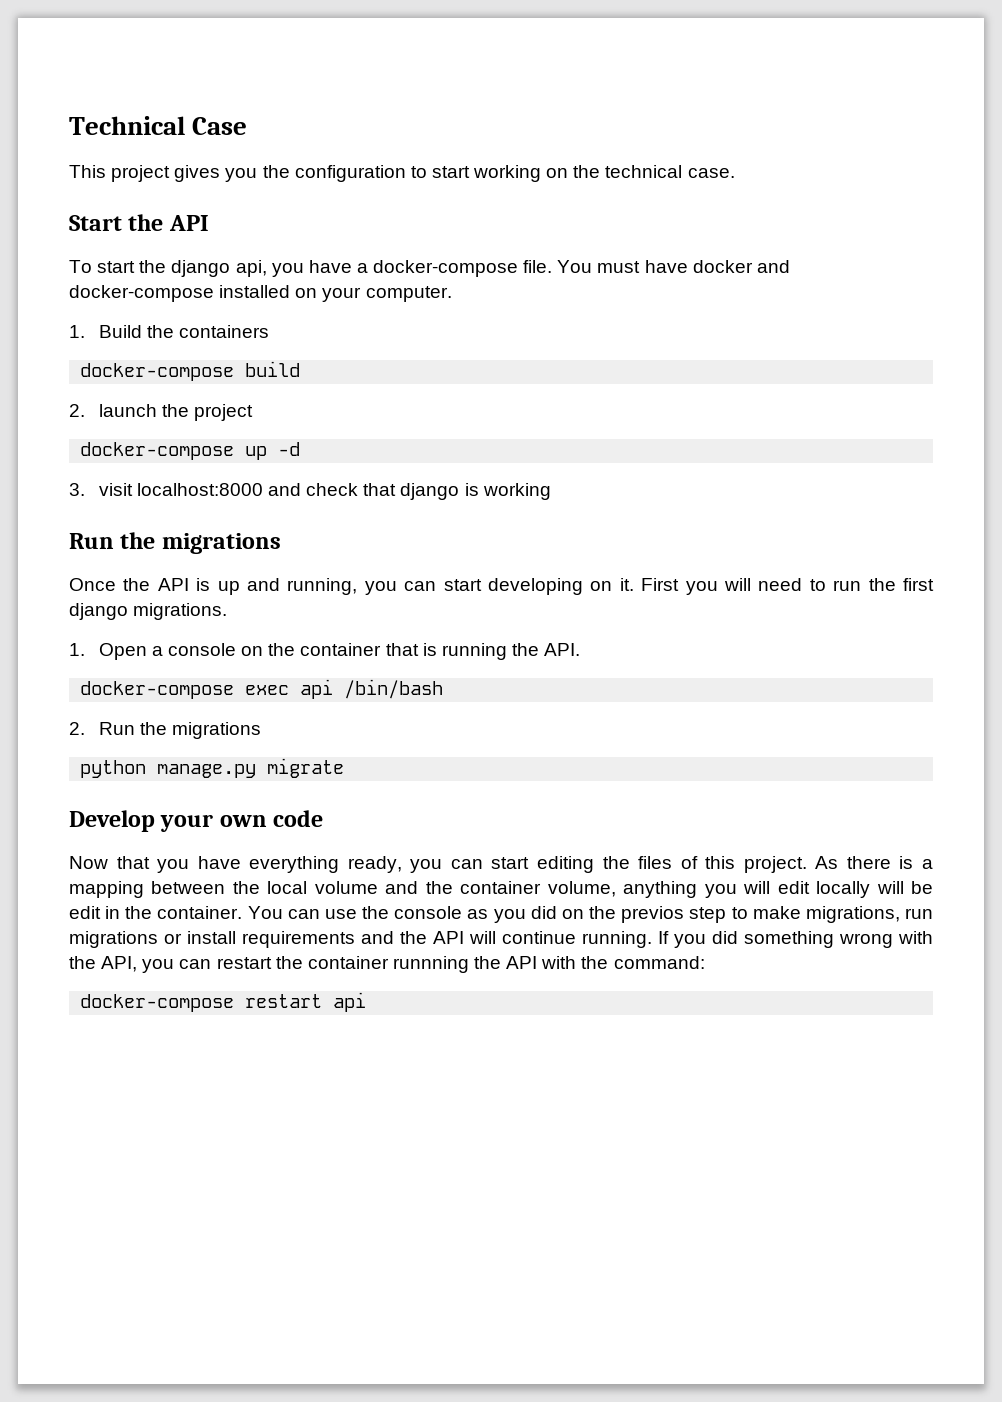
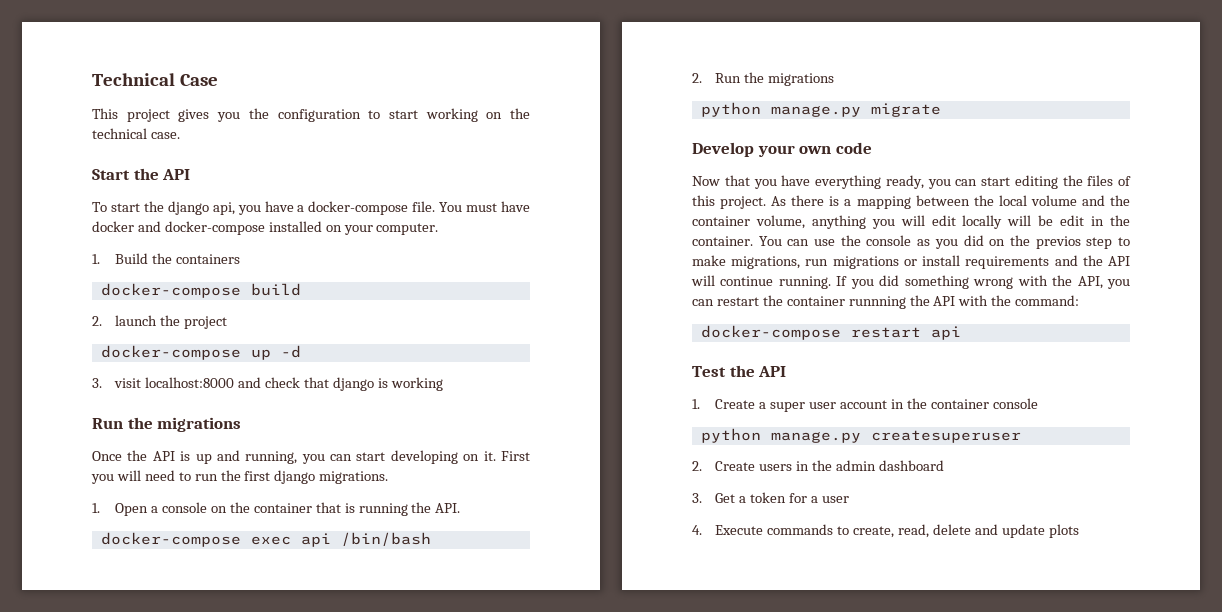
(367, 1002) none -> [692,365,787,377] [692,398,1038,412] [700,428,1021,443] [692,460,944,471] [692,492,849,503] [692,524,1079,538] // Test the API // 1. Create a super user account in the container console // python manage.py createsuperuser // 2. Create users in the admin dashboard // 3. Get a token for a user // 4. Execute commands to create, read, delete and update plots

